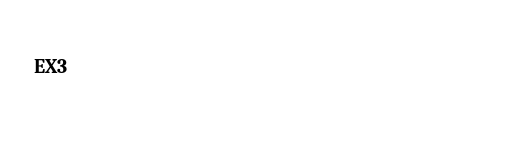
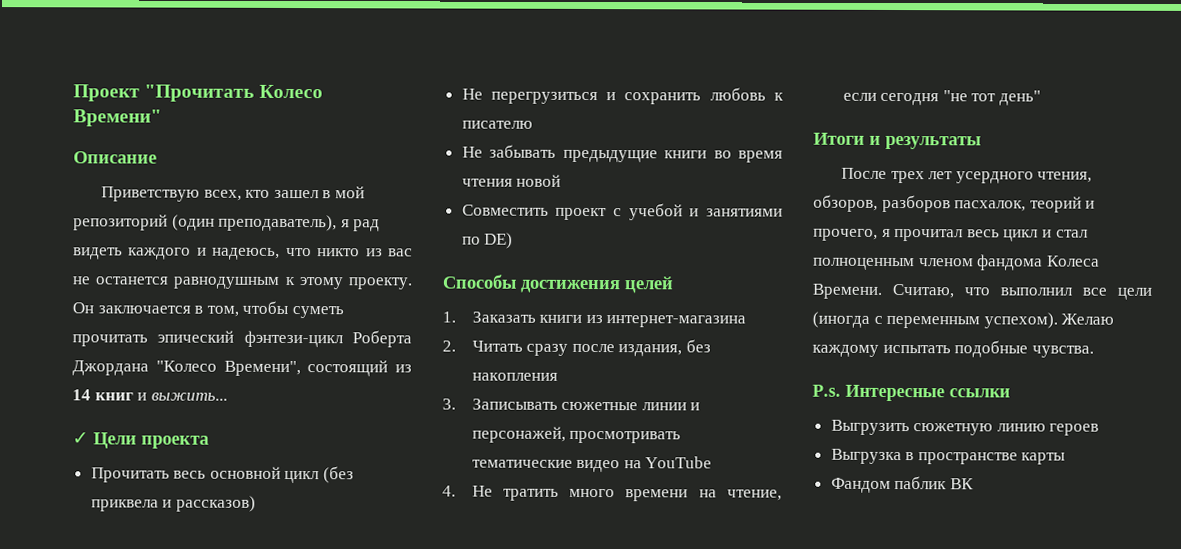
[34,59,67,73] EX3 -> [73,84,323,102] [73,109,162,127] [73,151,157,164] [101,186,366,202] [73,214,381,232] [73,247,413,260] [72,276,412,290] [72,300,344,319] [72,330,412,348] [72,360,412,377] [72,389,228,401] [72,432,209,449] [90,466,355,484] [90,495,256,512] [461,87,784,105] [461,120,533,129] [461,144,783,163] [461,174,562,187] [461,203,783,221] [461,232,514,249] [442,274,673,294] [442,311,747,328] [442,339,711,357] [471,372,558,381] [442,398,701,411] [471,426,682,444] [471,456,713,473] [442,485,782,502] [842,90,1041,106] [813,132,981,150] [841,167,1093,184] [813,194,1096,213] [813,228,1089,242] [813,254,1100,271] [812,283,1152,300] [812,311,1115,329] [812,340,1094,358] [812,384,1010,402] [830,419,1100,436] [830,448,1067,465] [830,476,974,493] Проект "Прочитать Колесо Времени" // Описание // Приветствую всех, кто зашел в мой репозиторий (один преподаватель), я рад видеть каждого и надеюсь, что никто из вас не останется равнодушным к этому проекту. Он заключается в том, чтобы суметь прочитать эпический фэнтези-цикл Роберта Джордана "Колесо Времени", состоящий из 14 книг и выжить... // ✓ Цели проекта // Прочитать весь основной цикл (без приквела и рассказов) // Не перегрузиться и сохранить любовь к писателю // Не забывать предыдущие книги во время чтения новой // Совместить проект с учебой и занятиями по DE) // Способы достижения целей // 1. Заказать книги из интернет-магазина // 2. Читать сразу после издания, без накопления // 3. Записывать сюжетные линии и персонажей, просмотривать тематические видео на YouTube // 4. Не тратить много времени на чтение, если сегодня "не тот день" // Итоги и результаты // После трех лет усердного чтения, обзоров, разборов пасхалок, теорий и прочего, я прочитал весь цикл и стал полноценным членом фандома Колеса Времени. Считаю, что выполнил все цели (иногда с переменным успехом). Желаю каждому испытать подобные чувства. // P.s. Интересные ссылки // Выгрузить сюжетную линию героев // Выгрузка в пространстве карты // Фандом паблик ВК

